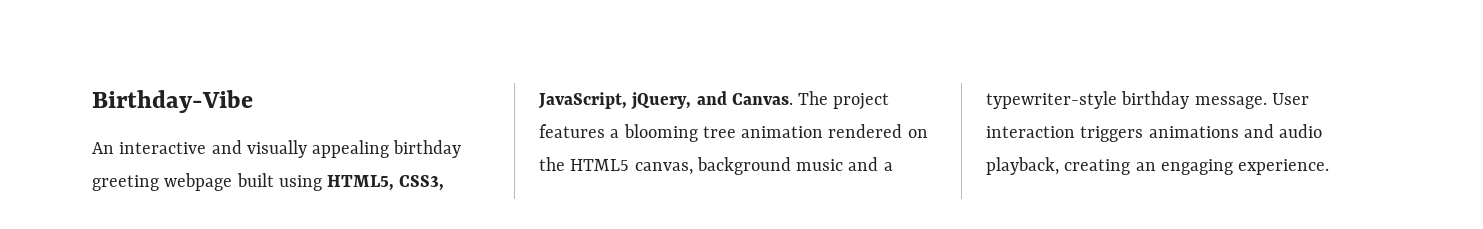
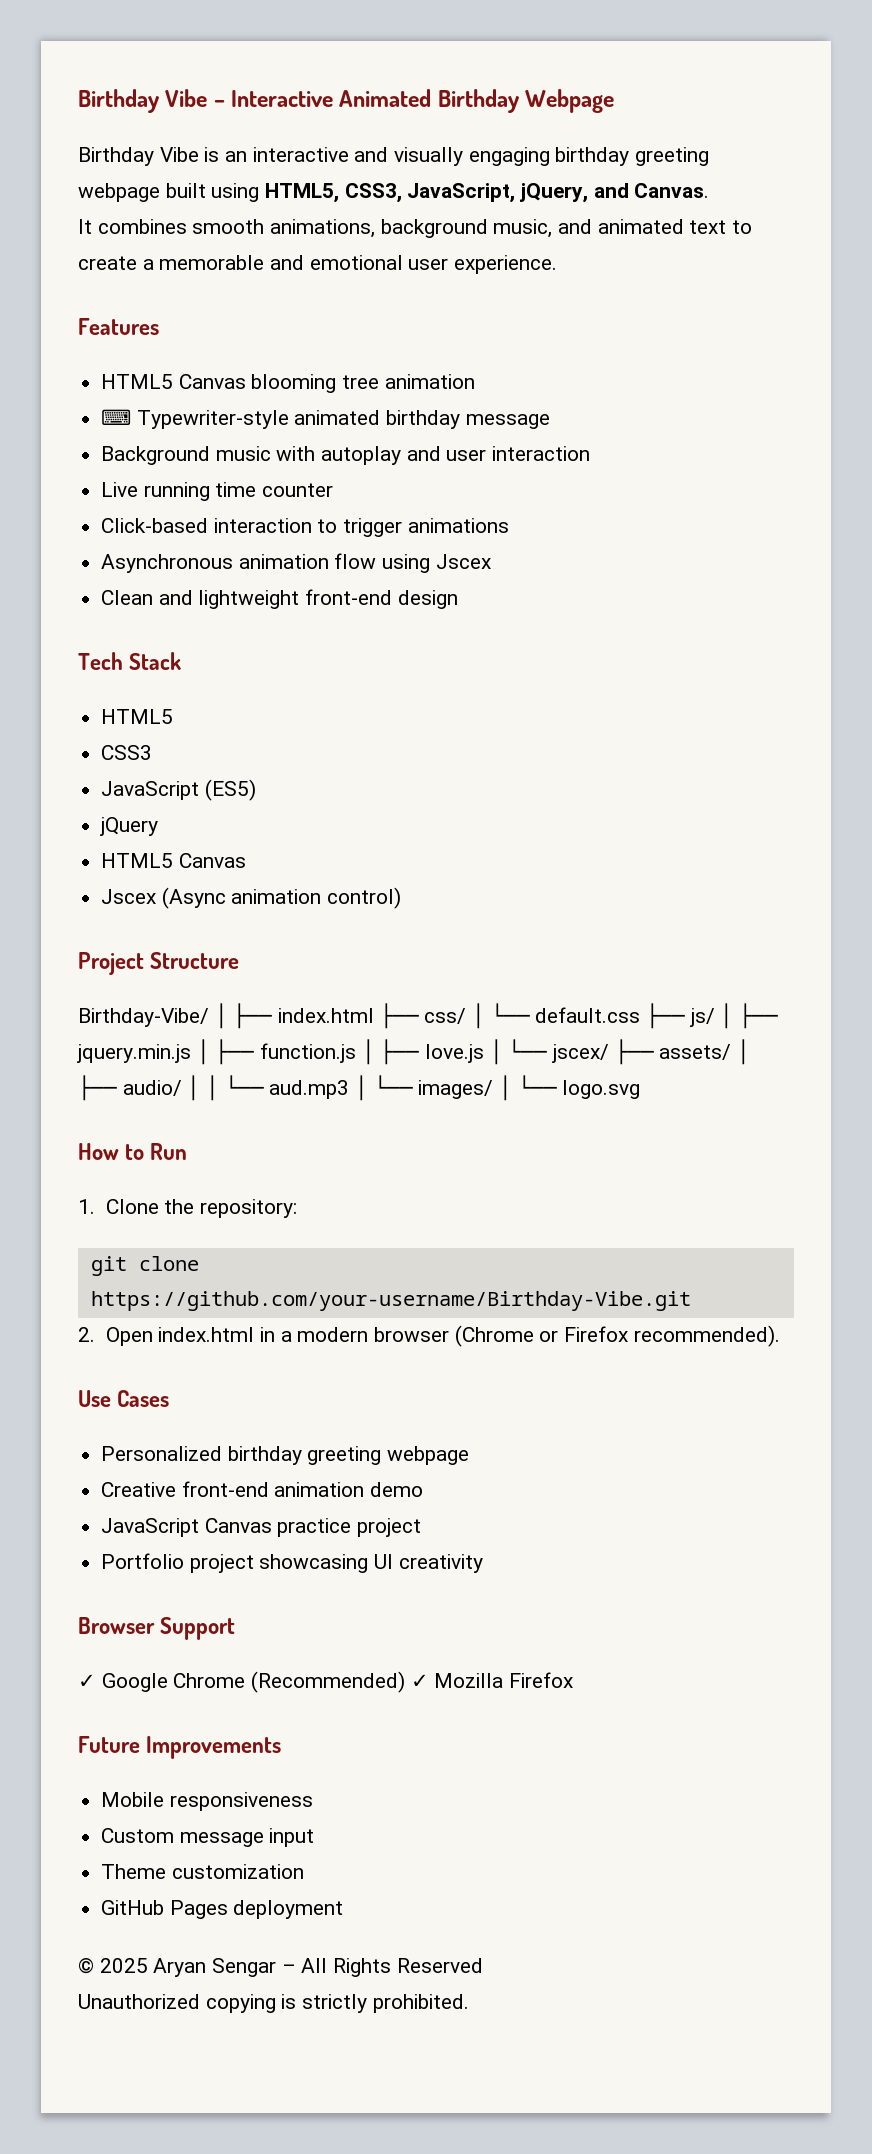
[92,90,253,113] [92,142,114,154] Birthday-Vibe // An -> [78,89,615,113] [78,147,248,166] Birthday Vibe – Interactive Animated Birthday Webpage // Birthday Vibe is an
[312,140,390,158] appealing -> [468,147,550,166] engaging
[798,91,890,110] [539,124,928,142] [539,157,893,175] [986,91,1309,109] [986,124,1323,142] [986,157,1330,175] The project features a blooming tree animation rendered on the HTML5 canvas, background music and a typewriter-style birthday message. User interaction triggers animations and audio playback, creating an engaging experience. -> [78,219,753,238] [78,255,558,274] [78,318,159,335] [101,374,475,393] [101,409,550,429] [101,446,591,465] [101,482,334,501] [101,518,509,537] [101,553,491,573] [101,589,458,609] [78,652,182,670] [101,709,174,724] [101,745,153,760] [101,779,256,801] [100,817,159,836] [101,853,246,868] [101,887,402,909] [78,952,240,975] [78,1003,779,1029] [77,1039,751,1065] [78,1075,641,1101] [78,1143,188,1160] [78,1199,297,1218] [90,1256,199,1276] [90,1291,691,1311] [78,1325,780,1347] [78,1390,170,1407] [101,1446,470,1465] [101,1481,424,1497] [101,1518,422,1537] [101,1553,483,1573] [78,1617,236,1640] [78,1671,574,1693] [78,1736,282,1759] [101,1792,313,1811] [101,1828,315,1847] [101,1864,304,1879] [101,1900,344,1919] [78,1958,483,1977] [78,1994,469,2013] // It combines smooth animations, background music, and animated text to create a memorable and emotional user experience. // Features // HTML5 Canvas blooming tree animation // ⌨ Typewriter-style animated birthday message // Background music with autoplay and user interaction // Live running time counter // Click-based interaction to trigger animations // Asynchronous animation flow using Jscex // Clean and lightweight front-end design // Tech Stack // HTML5 // CSS3 // JavaScript (ES5) // jQuery // HTML5 Canvas // Jscex (Async animation control) // Project Structure // Birthday-Vibe/ │ ├── index.html ├── css/ │ └── default.css ├── js/ │ ├── jquery.min.js │ ├── function.js │ ├── love.js │ └── jscex/ ├── assets/ │ ├── audio/ │ │ └── aud.mp3 │ └── images/ │ └── logo.svg // How to Run // 1. Clone the repository: // git clone https://github.com/your-username/Birthday-Vibe.git // 2. Open index.html in a modern browser (Chrome or Firefox recommended). // Use Cases // Personalized birthday greeting webpage // Creative front-end animation demo // JavaScript Canvas practice project // Portfolio project showcasing UI creativity // Browser Support // ✓ Google Chrome (Recommended) ✓ Mozilla Firefox // Future Improvements // Mobile responsiveness // Custom message input // Theme customization // GitHub Pages deployment // © 2025 Aryan Sengar – All Rights Reserved // Unauthorized copying is strictly prohibited.

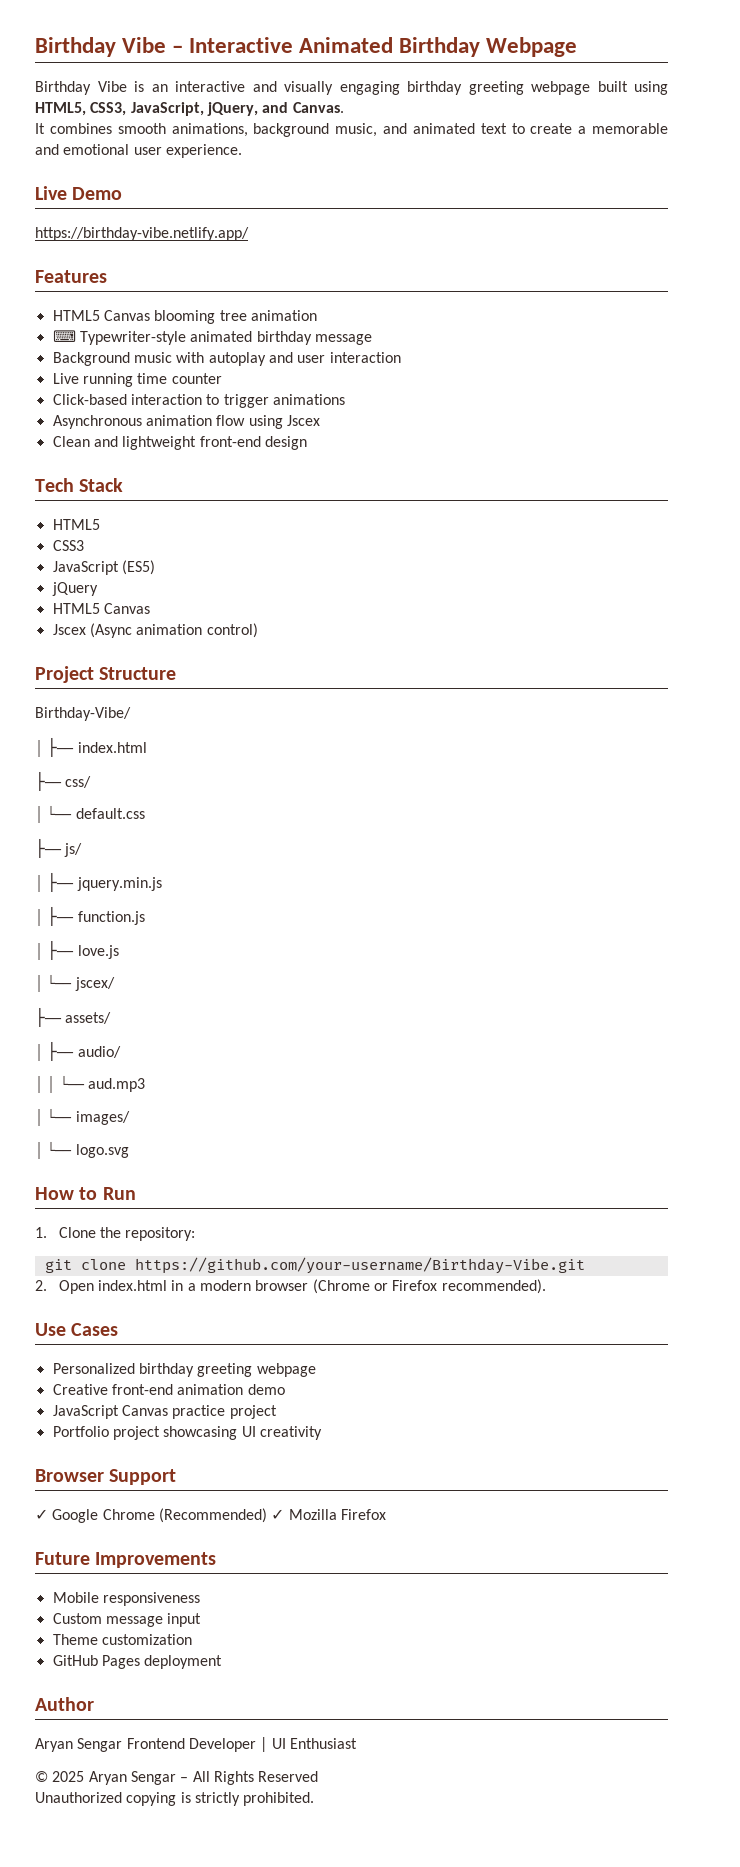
(558, 264) none -> [35,186,123,200] [35,227,249,241] // Live Demo // https://birthday-vibe.netlify.app/
(209, 1017) none -> (131, 714) //
(375, 1015) none -> (147, 747) //
(467, 1016) none -> (92, 782) //
(641, 1015) none -> (145, 813) //
(715, 1017) none -> (83, 850) //
(191, 1053) none -> (162, 884) //
(357, 1053) none -> (145, 918) //
(485, 1053) none -> (119, 952) //
(610, 1053) none -> (115, 984) //
(732, 1052) none -> (112, 1018) //
(182, 1088) none -> (121, 1052) //
(350, 1089) none -> (145, 1085) //
(494, 1089) none -> (130, 1118) //
(344, 1909) none -> [35,1697,94,1711] [35,1737,357,1752] // Author // Aryan Sengar Frontend Developer | UI Enthusiast

